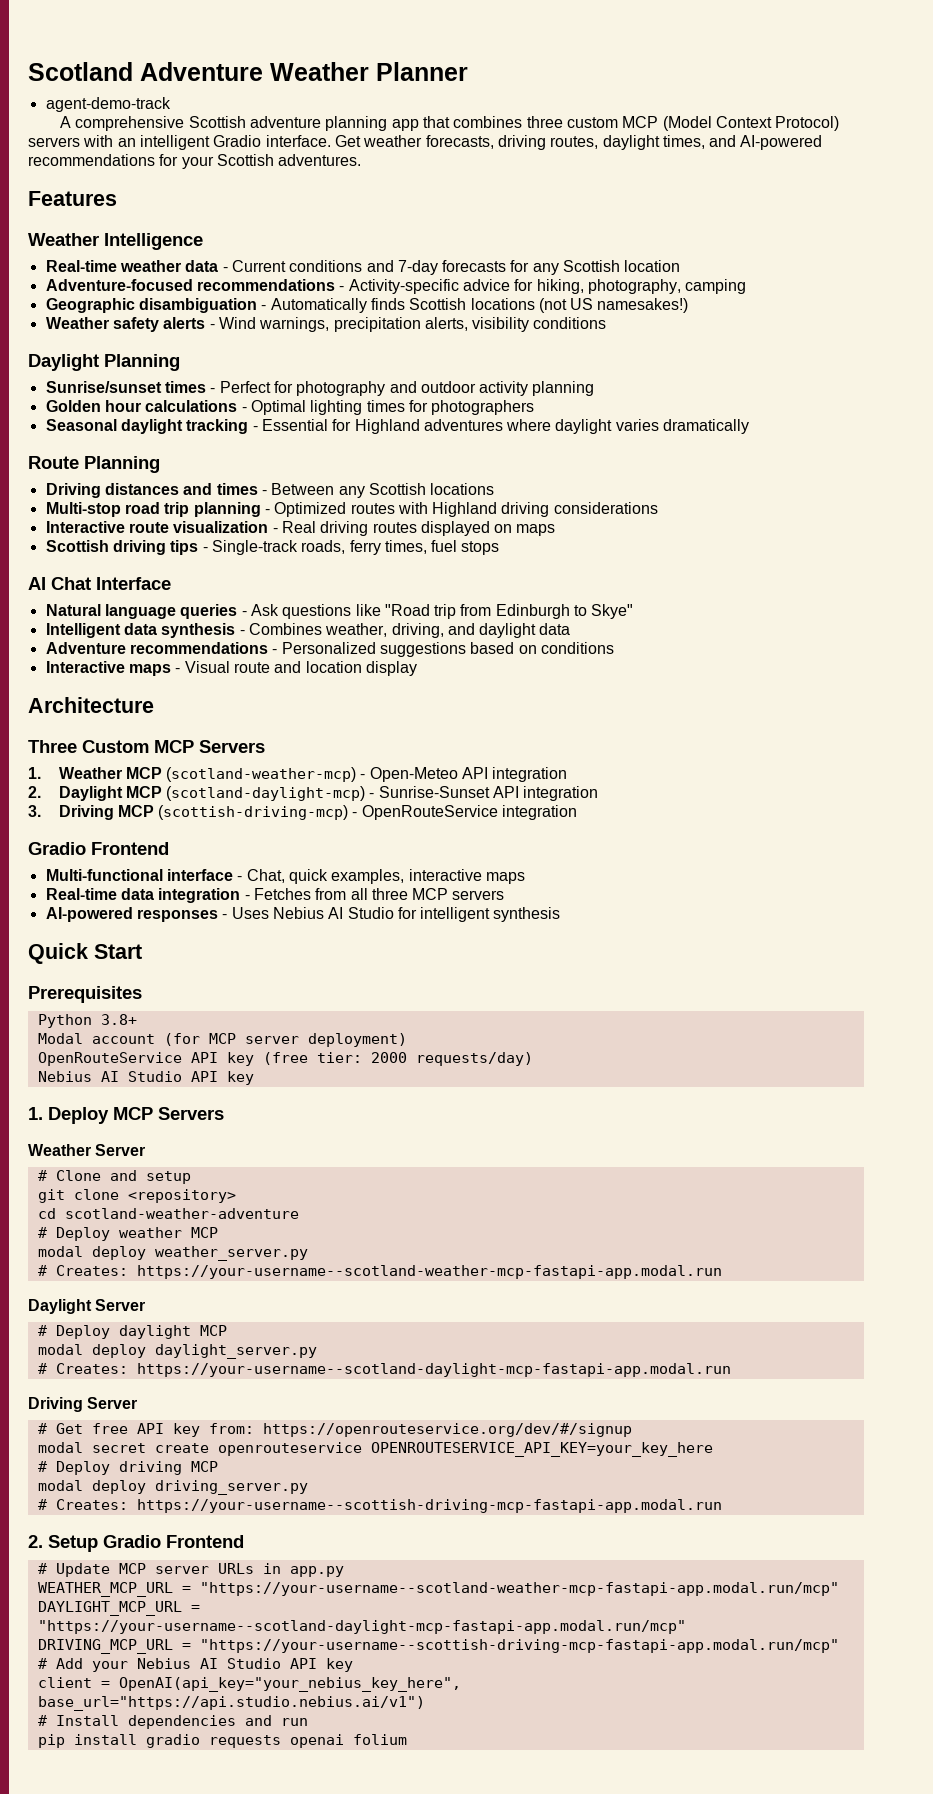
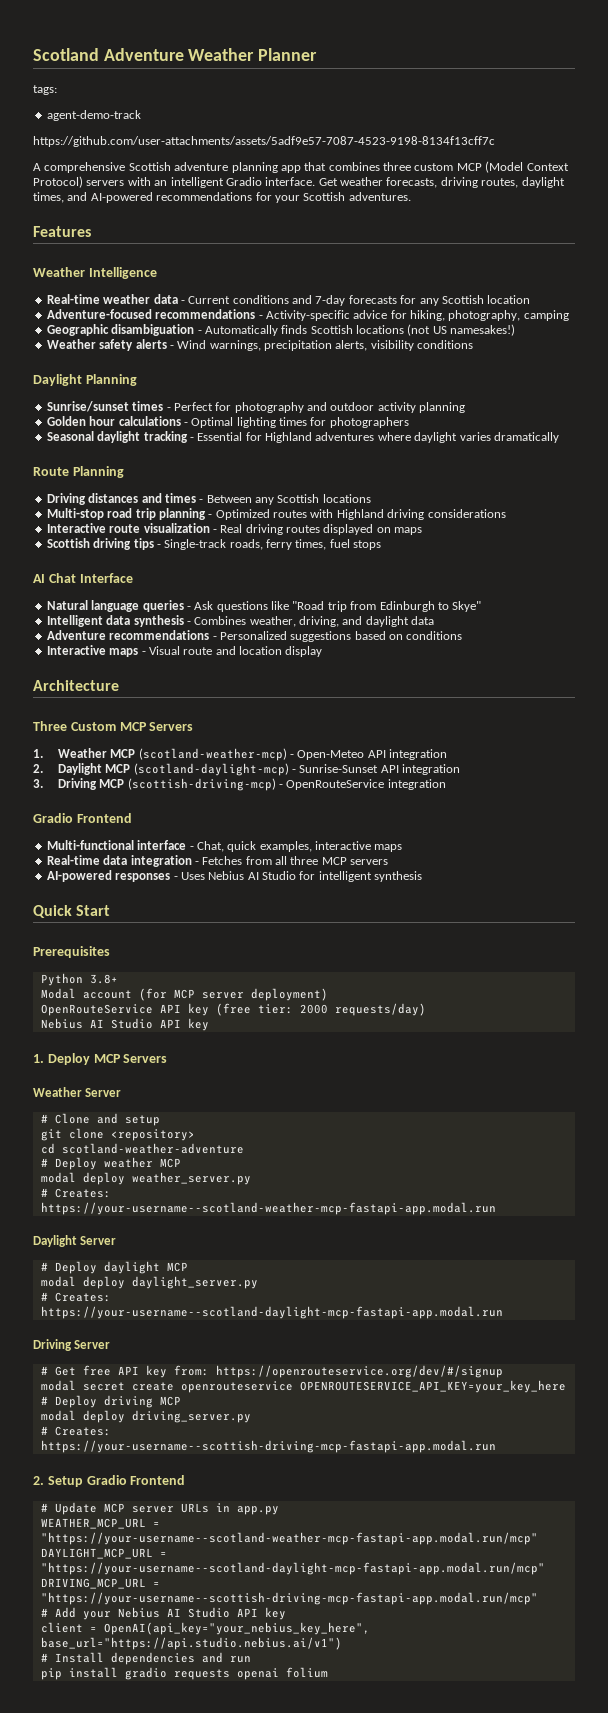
(468, 71) none -> [33,85,57,95] // tags:
(171, 104) none -> [33,136,495,147] // https://github.com/user-attachments/assets/5adf9e57-7087-4523-9198-8134f13cff7c

